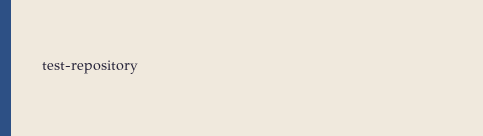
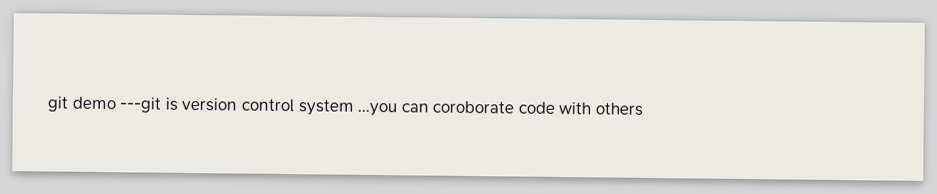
[42,60,138,74] test-repository -> [47,96,644,117] git demo ---git is version control system ...you can coroborate code with others

